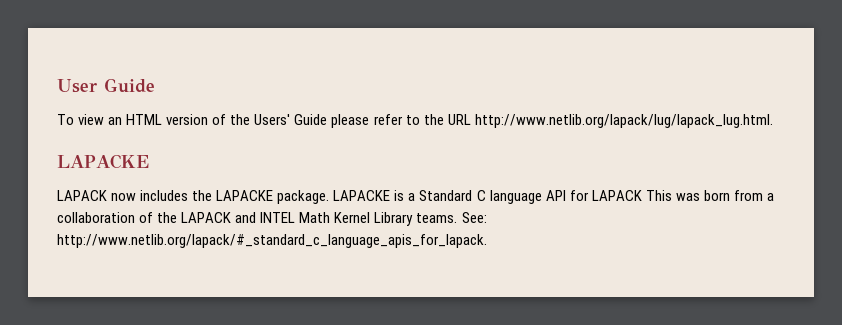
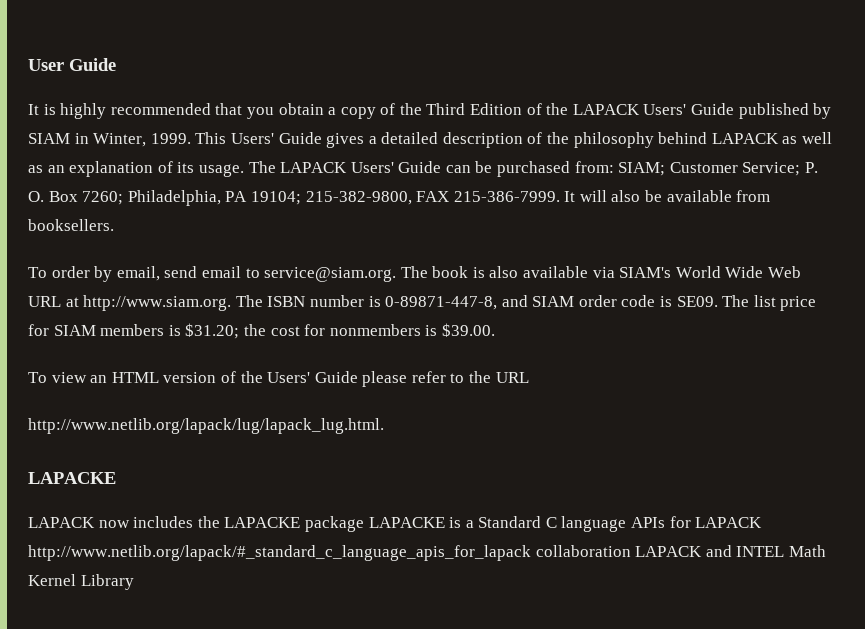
(155, 85) none -> [28,103,832,119] [28,132,833,148] [28,161,819,177] [28,190,771,206] [28,219,114,231] [28,266,802,282] [28,295,817,311] [28,323,495,339] // It is highly recommended that you obtain a copy of the Third Edition of the LAPACK Users' Guide published by SIAM in Winter, 1999. This Users' Guide gives a detailed description of the philosophy behind LAPACK as well as an explanation of its usage. The LAPACK Users' Guide can be purchased from: SIAM; Customer Service; P. O. Box 7260; Philadelphia, PA 19104; 215-382-9800, FAX 215-386-7999. It will also be available from booksellers. // To order by email, send email to service@siam.org. The book is also available via SIAM's World Wide Web URL at http://www.siam.org. The ISBN number is 0-89871-447-8, and SIAM order code is SE09. The list price for SIAM members is $31.20; the cost for nonmembers is $39.00.
(471, 119) none -> (529, 377) //
[277,190,330,204] package. -> [304,516,364,532] package
[545,190,566,201] API -> [631,517,666,528] APIs
[645,190,774,201] [57,212,178,223] This was born from a collaboration of the -> [28,545,631,561] http://www.netlib.org/lapack/#_standard_c_language_apis_for_lapack collaboration
[416,212,487,223] [57,234,487,248] teams. See: http://www.netlib.org/lapack/#_standard_c_language_apis_for_lapack. -> (134, 582) none

